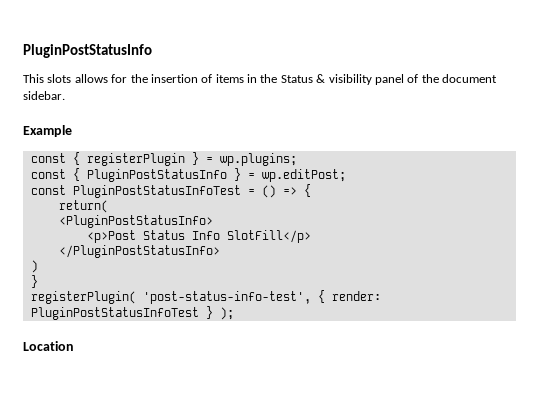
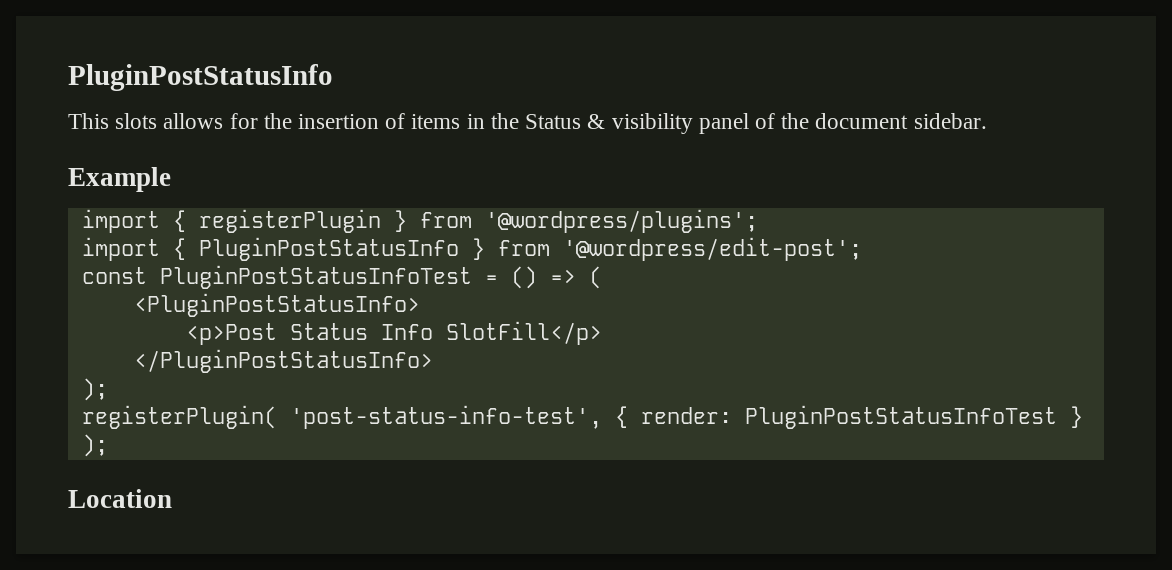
[30,153,66,163] const -> [81,209,160,233] import
[205,153,297,166] [30,169,66,179] = wp.plugins; // const -> [419,209,758,233] [81,237,160,261] from '@wordpress/plugins'; // import
[247,169,346,182] = wp.editPost; -> [497,237,862,261] from '@wordpress/edit-post';
[303,184,311,197] [58,200,108,213] { // return( -> [588,266,602,289] (
[30,260,38,273] [30,275,38,288] ) // } -> [81,378,108,401] );

